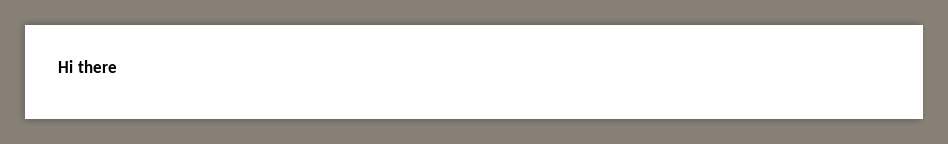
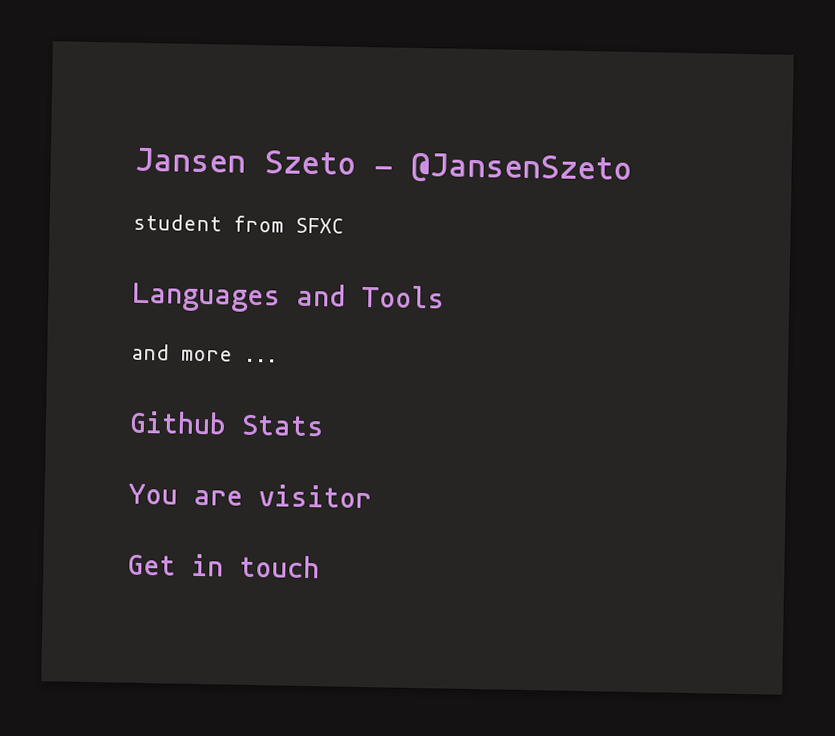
[58,60,117,73] Hi there -> [134,147,632,186] [133,213,344,234] [132,282,445,313] [131,343,278,363] [129,410,325,437] [128,483,372,509] [127,553,320,579] Jansen Szeto - @JansenSzeto // student from SFXC // Languages and Tools // and more ... // Github Stats // You are visitor // Get in touch

